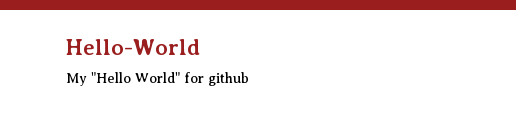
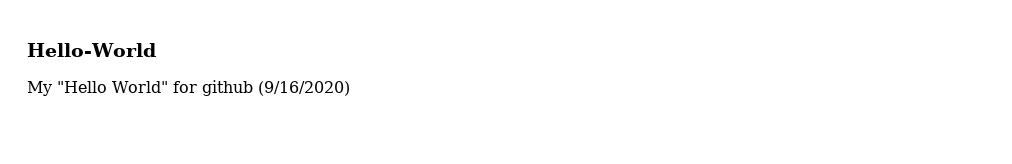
(249, 79) none -> [257,81,350,96] (9/16/2020)

